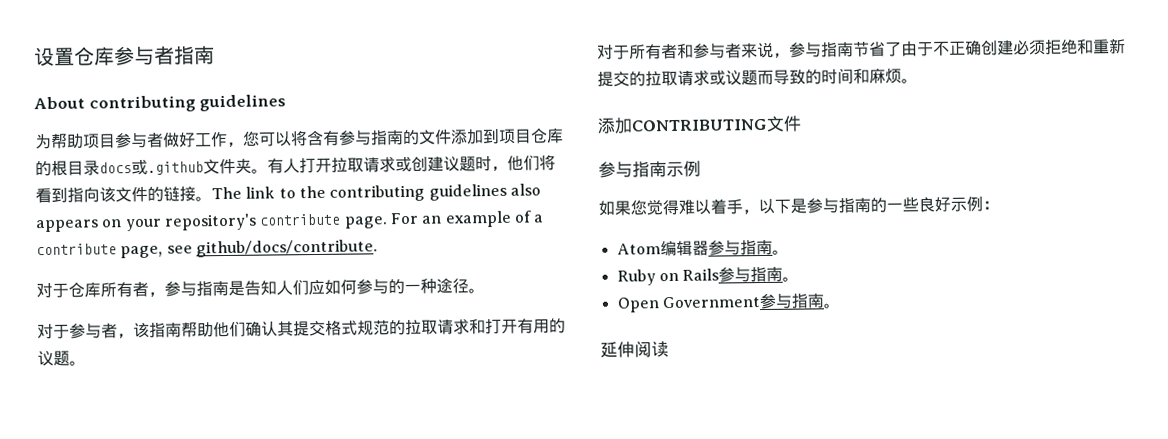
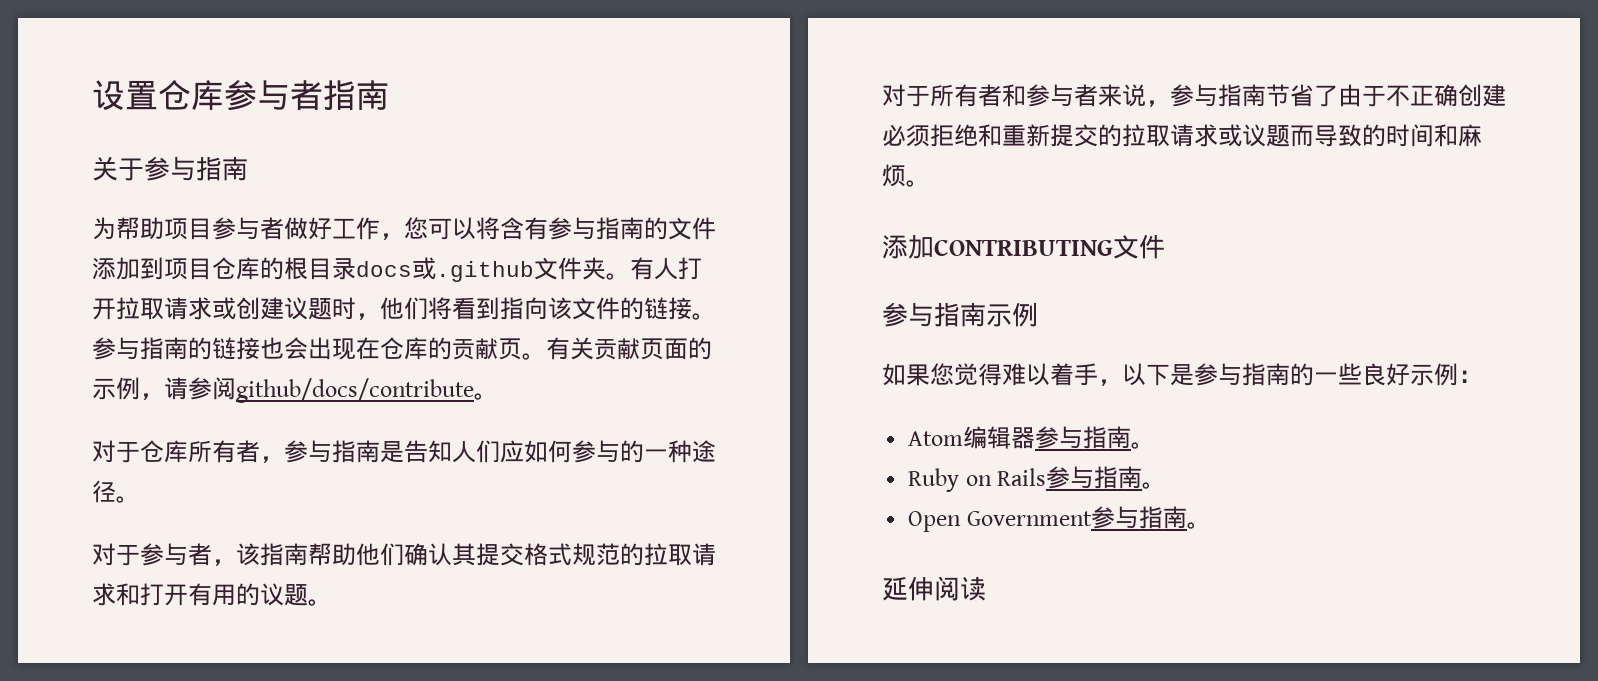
[33,94,287,113] About contributing guidelines -> [92,156,248,181] 关于参与指南
[211,183,541,202] [35,210,545,233] [36,239,378,259] The link to the contributing guidelines also appears on your repository's contribute page. For an example of a contribute page, see github/docs/contribute. -> [92,337,712,360] [92,377,498,403] 参与指南的链接也会出现在仓库的贡献页。有关贡献页面的示例，请参阅github/docs/contribute。

